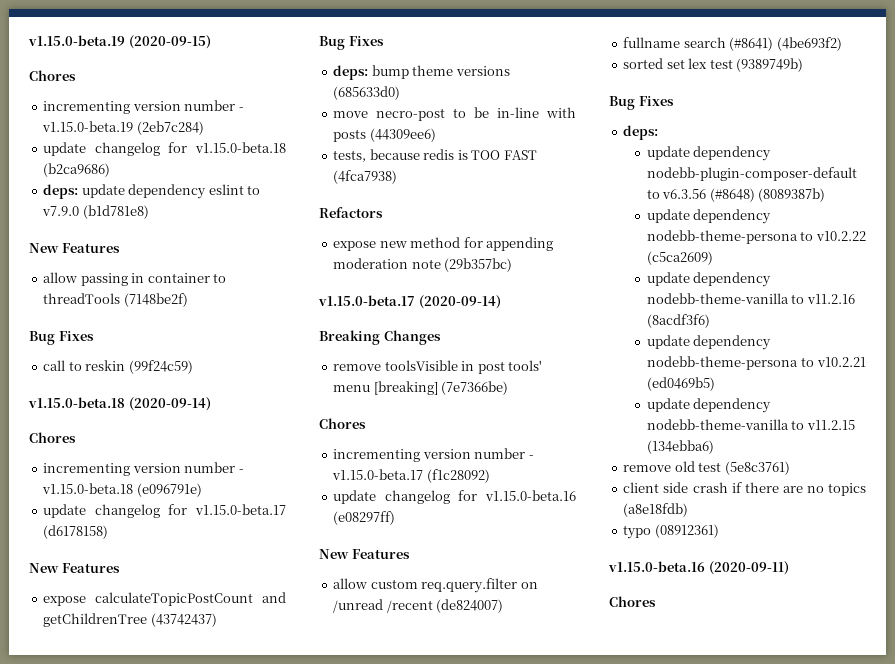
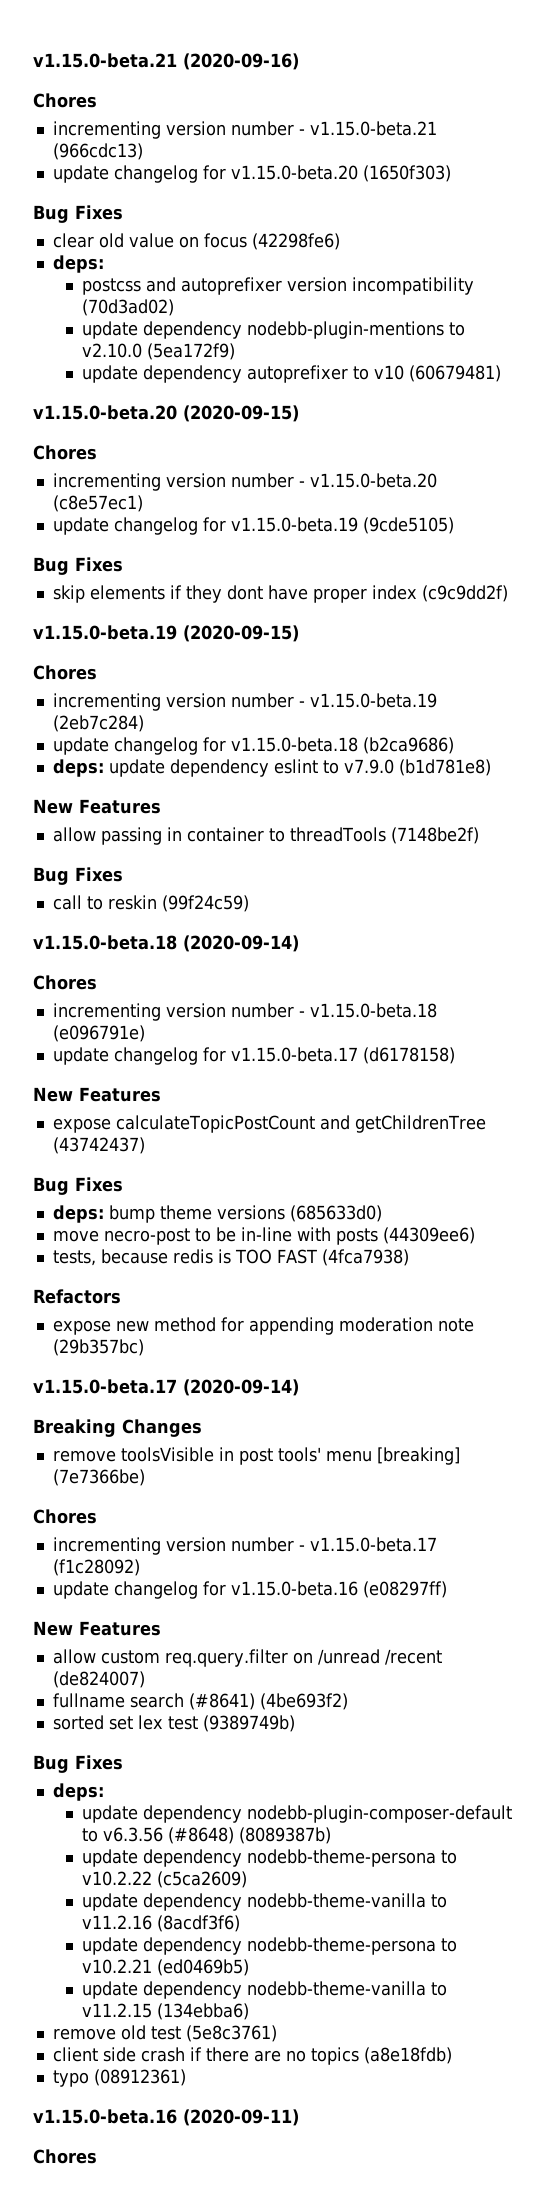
(28, 40) none -> [33,53,299,70] [33,93,97,108] [52,121,437,139] [52,143,143,160] [52,165,451,183] [33,205,123,223] [52,233,340,250] [52,255,104,273] [81,277,474,295] [81,299,174,316] [81,321,465,339] [81,343,235,360] [81,365,501,383] [33,405,299,422] [33,445,97,460] [52,473,437,491] [52,495,143,512] [52,517,454,535] [33,557,123,575] [52,585,508,603] v1.15.0-beta.21 (2020-09-16) // Chores // incrementing version number - v1.15.0-beta.21 (966cdc13) // update changelog for v1.15.0-beta.20 (1650f303) // Bug Fixes // clear old value on focus (42298fe6) // deps: // postcss and autoprefixer version incompatibility (70d3ad02) // update dependency nodebb-plugin-mentions to v2.10.0 (5ea172f9) // update dependency autoprefixer to v10 (60679481) // v1.15.0-beta.20 (2020-09-15) // Chores // incrementing version number - v1.15.0-beta.20 (c8e57ec1) // update changelog for v1.15.0-beta.19 (9cde5105) // Bug Fixes // skip elements if they dont have proper index (c9c9dd2f) //

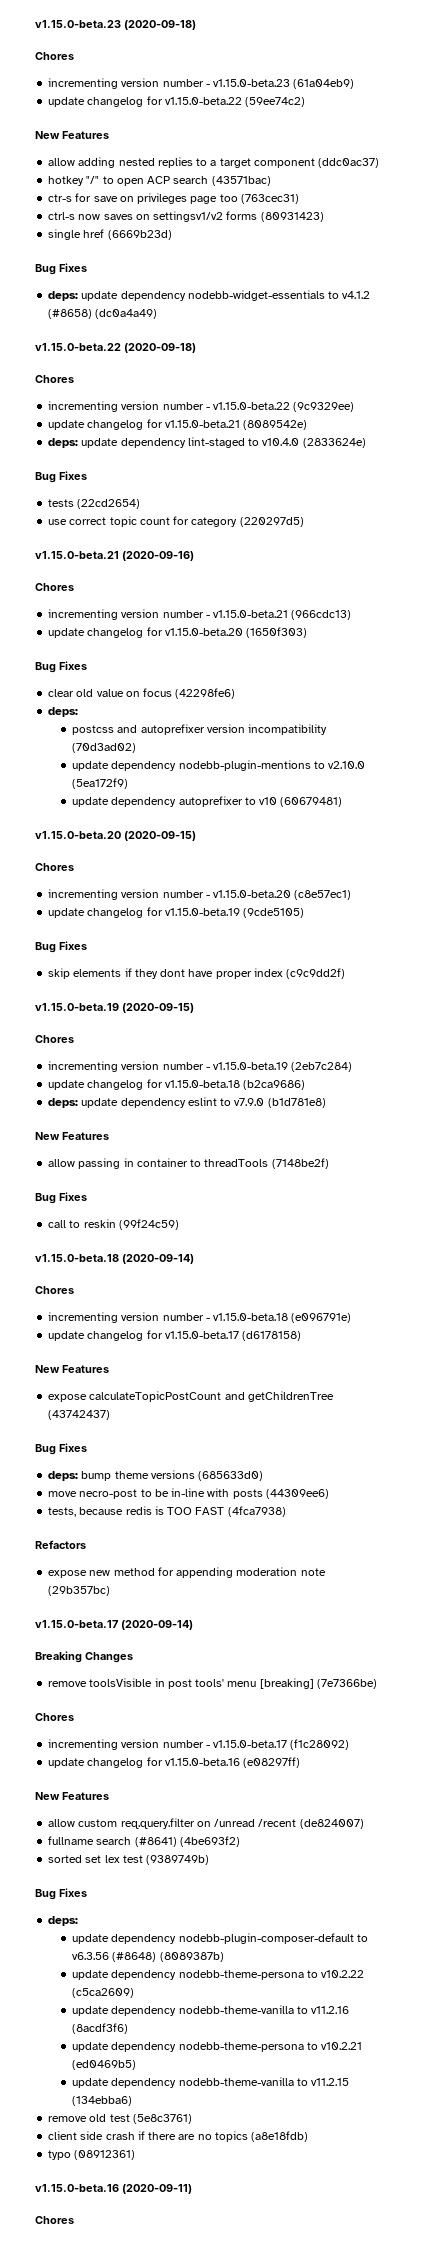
(33, 60) none -> [35,20,196,30] [35,52,74,60] [48,78,355,89] [48,96,306,107] [35,131,109,139] [48,157,380,168] [48,176,271,186] [48,193,299,204] [48,211,324,222] [48,229,172,240] [35,263,87,275] [48,290,371,301] [48,309,158,319] [35,343,196,353] [35,375,74,383] [48,401,355,412] [48,419,308,430] [48,437,366,448] [35,471,87,483] [48,499,141,509] [48,516,304,527] v1.15.0-beta.23 (2020-09-18) // Chores // incrementing version number - v1.15.0-beta.23 (61a04eb9) // update changelog for v1.15.0-beta.22 (59ee74c2) // New Features // allow adding nested replies to a target component (ddc0ac37) // hotkey "/" to open ACP search (43571bac) // ctr-s for save on privileges page too (763cec31) // ctrl-s now saves on settingsv1/v2 forms (80931423) // single href (6669b23d) // Bug Fixes // deps: update dependency nodebb-widget-essentials to v4.1.2 (#8658) (dc0a4a49) // v1.15.0-beta.22 (2020-09-18) // Chores // incrementing version number - v1.15.0-beta.22 (9c9329ee) // update changelog for v1.15.0-beta.21 (8089542e) // deps: update dependency lint-staged to v10.4.0 (2833624e) // Bug Fixes // tests (22cd2654) // use correct topic count for category (220297d5) //

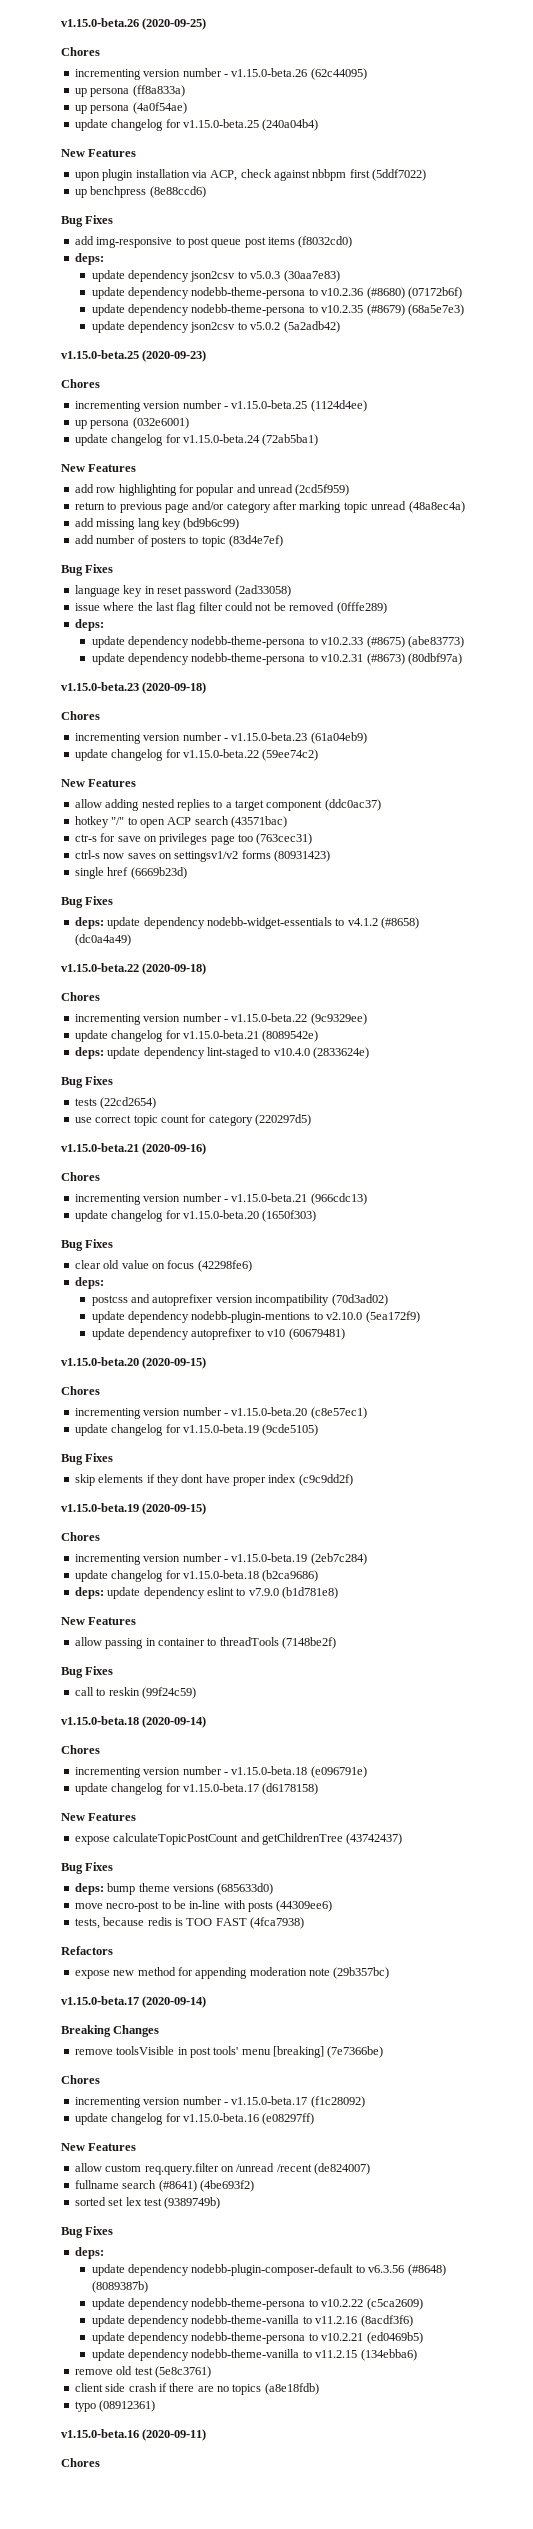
(35, 24) none -> [61,18,207,30] [61,47,100,56] [74,68,367,80] [74,85,185,97] [74,102,187,114] [74,119,319,131] [61,149,137,157] [74,169,427,181] [74,186,206,198] [61,215,114,227] [74,236,353,248] [74,253,104,265] [91,270,340,282] [91,287,462,299] [91,304,464,316] [91,321,340,333] [61,350,207,362] [61,379,100,388] [74,400,367,412] [74,417,189,429] [74,434,319,446] [61,464,137,472] [74,484,350,496] [74,501,465,513] [74,518,240,530] [74,535,283,547] [61,564,114,576] [74,585,291,597] [74,602,387,614] [74,619,104,631] [91,636,464,648] [91,653,462,665] v1.15.0-beta.26 (2020-09-25) // Chores // incrementing version number - v1.15.0-beta.26 (62c44095) // up persona (ff8a833a) // up persona (4a0f54ae) // update changelog for v1.15.0-beta.25 (240a04b4) // New Features // upon plugin installation via ACP, check against nbbpm first (5ddf7022) // up benchpress (8e88ccd6) // Bug Fixes // add img-responsive to post queue post items (f8032cd0) // deps: // update dependency json2csv to v5.0.3 (30aa7e83) // update dependency nodebb-theme-persona to v10.2.36 (#8680) (07172b6f) // update dependency nodebb-theme-persona to v10.2.35 (#8679) (68a5e7e3) // update dependency json2csv to v5.0.2 (5a2adb42) // v1.15.0-beta.25 (2020-09-23) // Chores // incrementing version number - v1.15.0-beta.25 (1124d4ee) // up persona (032e6001) // update changelog for v1.15.0-beta.24 (72ab5ba1) // New Features // add row highlighting for popular and unread (2cd5f959) // return to previous page and/or category after marking topic unread (48a8ec4a) // add missing lang key (bd9b6c99) // add number of posters to topic (83d4e7ef) // Bug Fixes // language key in reset password (2ad33058) // issue where the last flag filter could not be removed (0fffe289) // deps: // update dependency nodebb-theme-persona to v10.2.33 (#8675) (abe83773) // update dependency nodebb-theme-persona to v10.2.31 (#8673) (80dbf97a) //

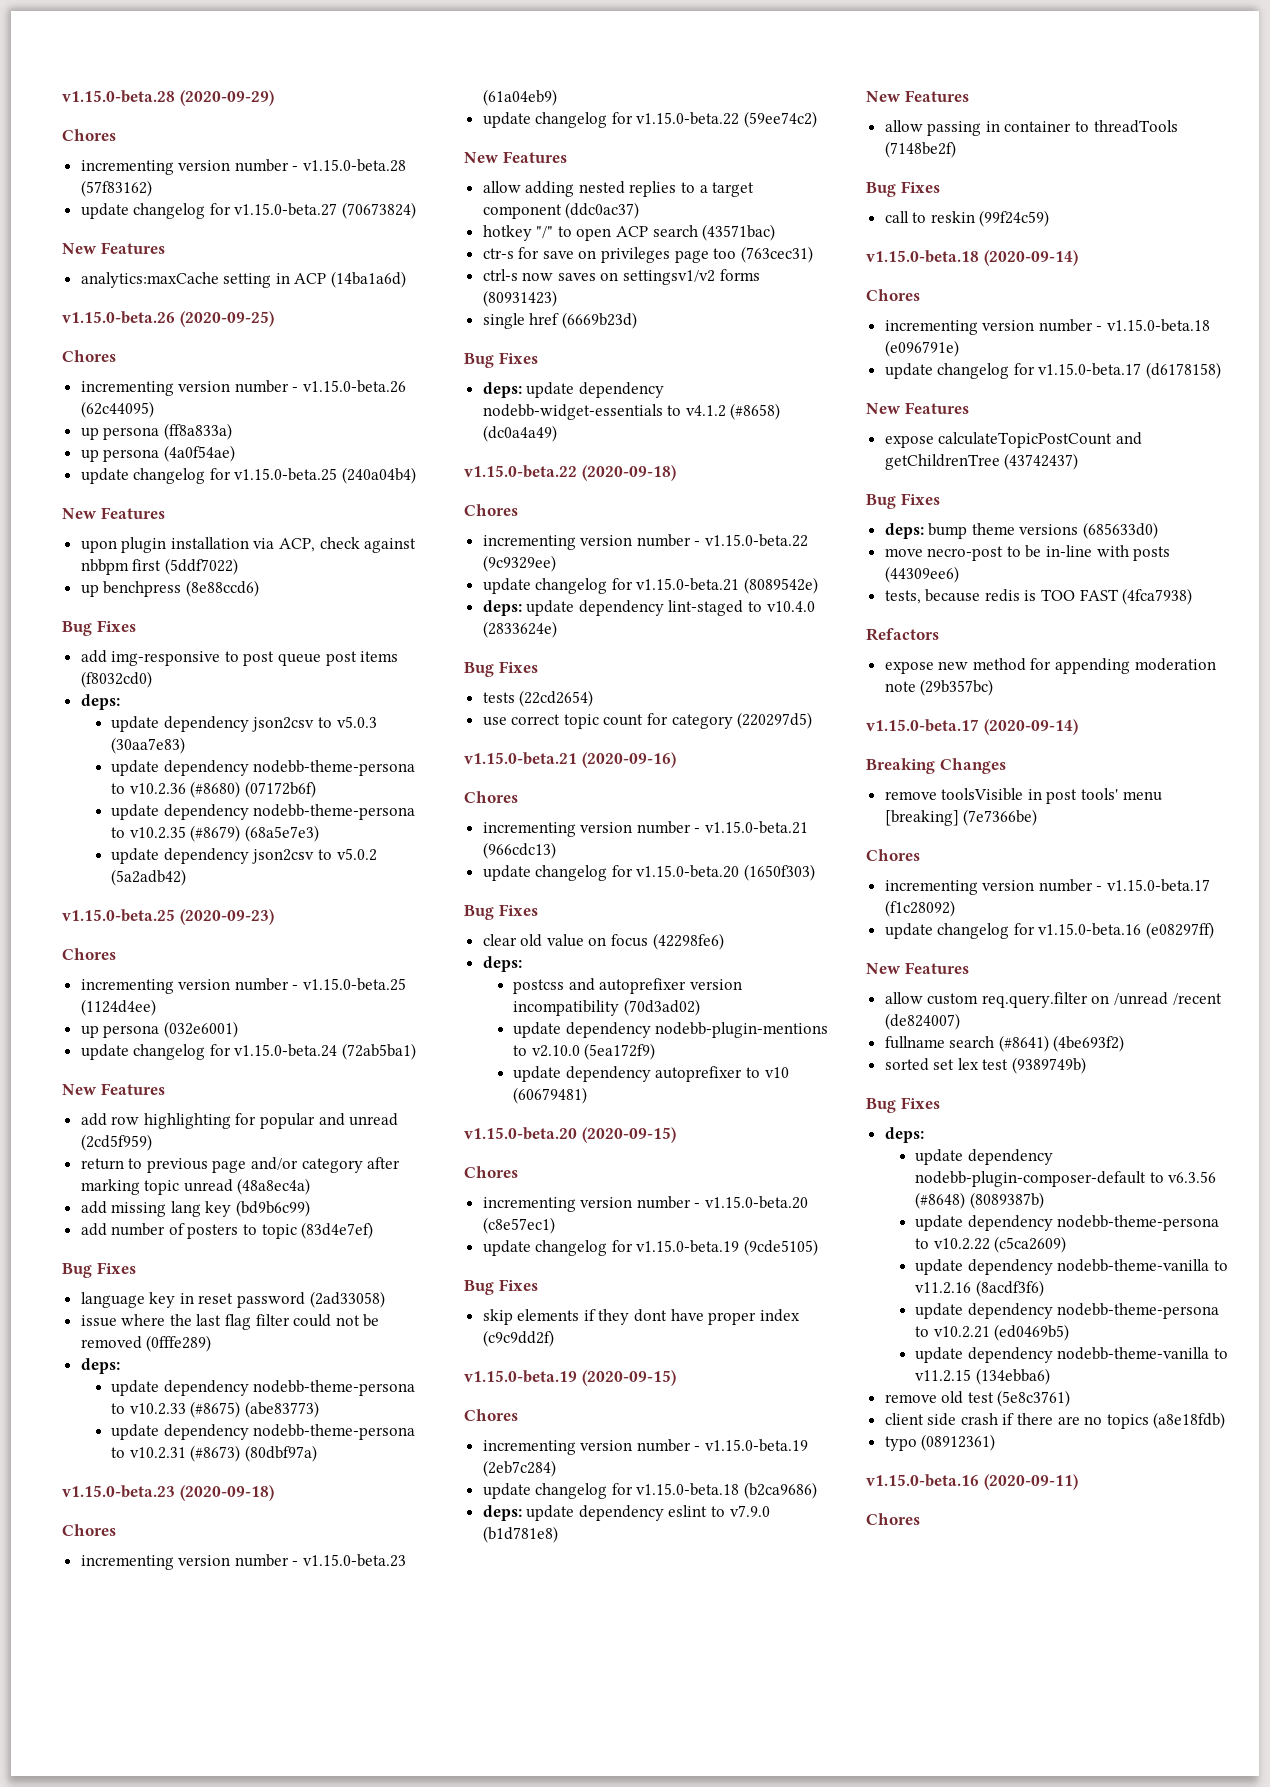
(61, 22) none -> [62,90,274,106] [62,129,116,141] [80,159,407,175] [80,180,152,197] [80,202,417,219] [62,242,165,254] [80,271,407,288] v1.15.0-beta.28 (2020-09-29) // Chores // incrementing version number - v1.15.0-beta.28 (57f83162) // update changelog for v1.15.0-beta.27 (70673824) // New Features // analytics:maxCache setting in ACP (14ba1a6d) //

